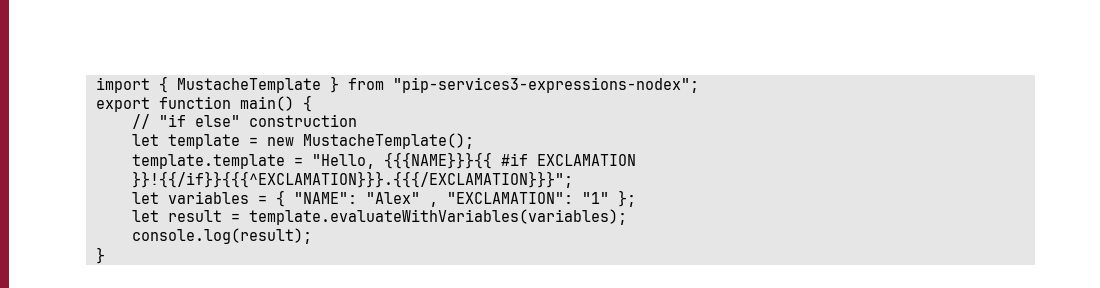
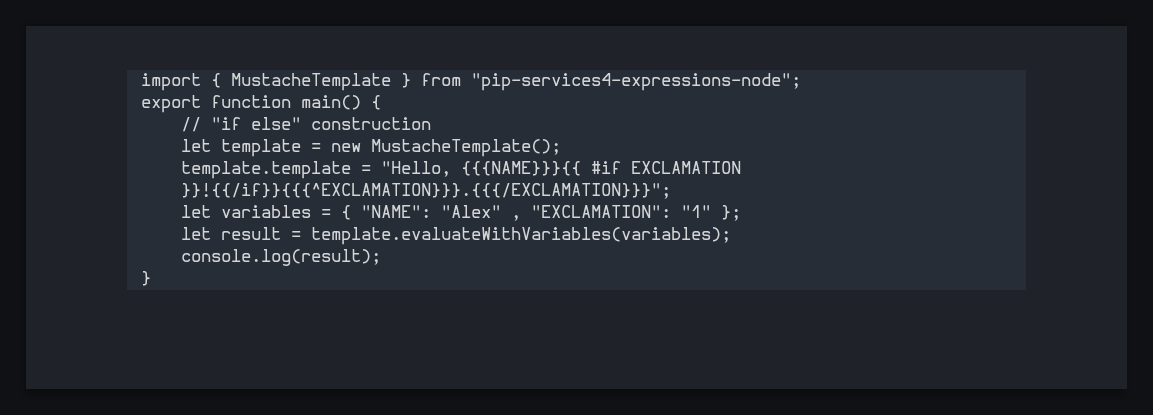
[392,77,699,93] "pip-services3-expressions-nodex"; -> [470,73,801,91] "pip-services4-expressions-node";

